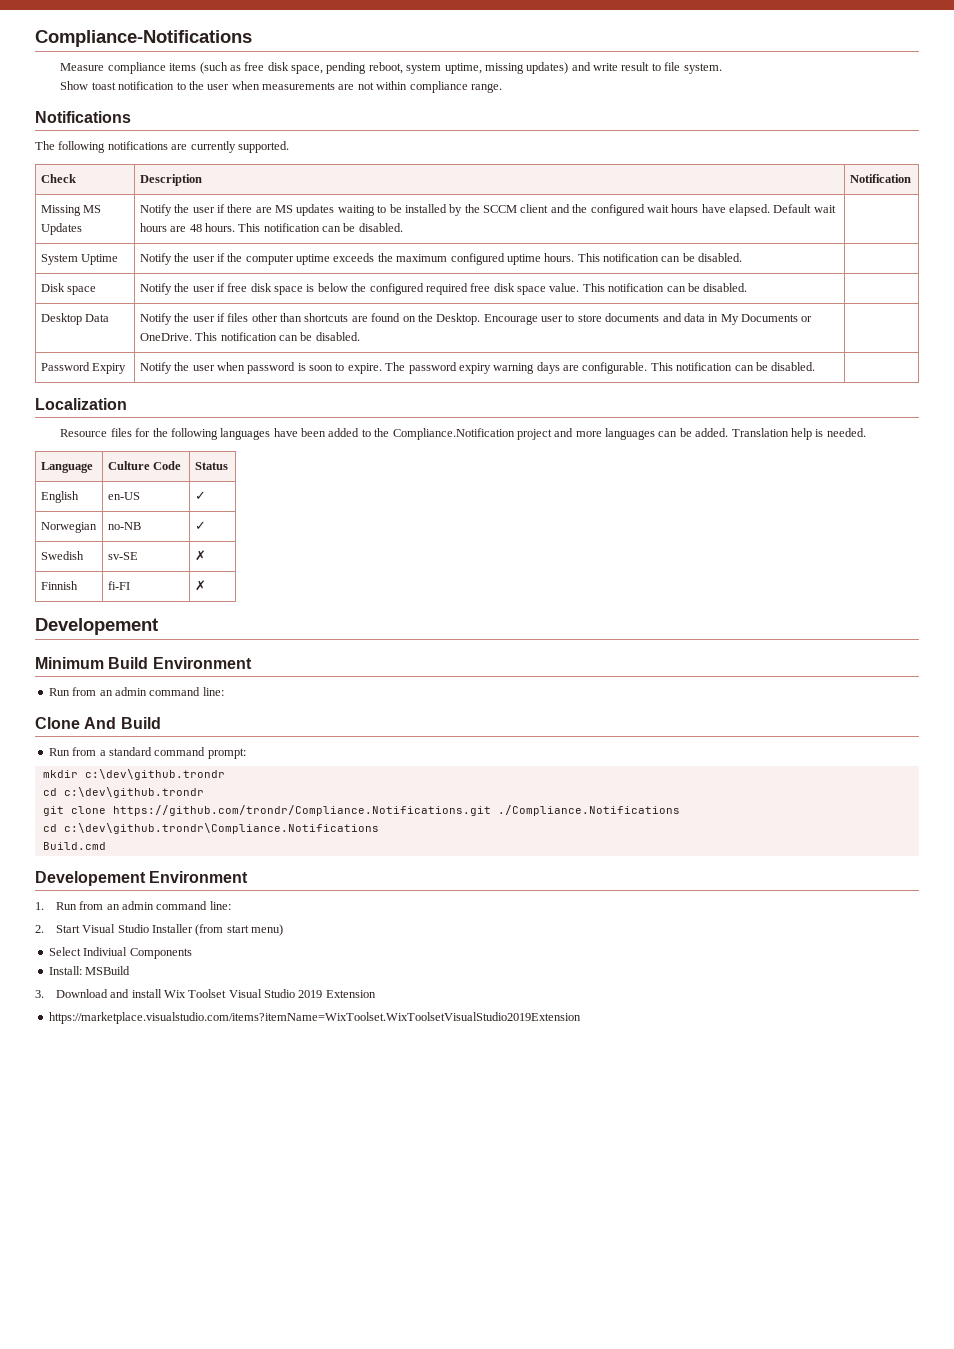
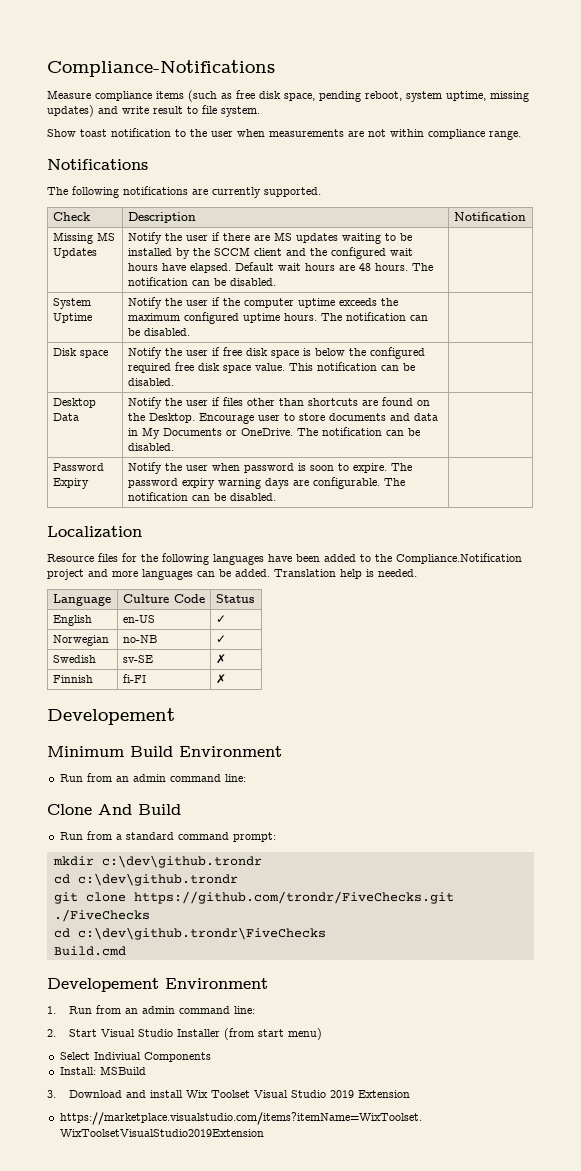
[238,223,261,232] This -> [411,263,433,271] The
[577,253,600,262] This -> [320,313,342,321] The
[195,332,218,341] This -> [296,428,318,436] The
[650,362,673,371] This -> [383,478,405,486] The
[112,805,680,816] [42,823,379,834] https://github.com/trondr/Compliance.Notifications.git ./Compliance.Notifications // cd c:\dev\github.trondr\Compliance.Notifications -> [133,891,454,904] [53,909,150,922] [53,927,326,940] https://github.com/trondr/FiveChecks.git ./FiveChecks // cd c:\dev\github.trondr\FiveChecks

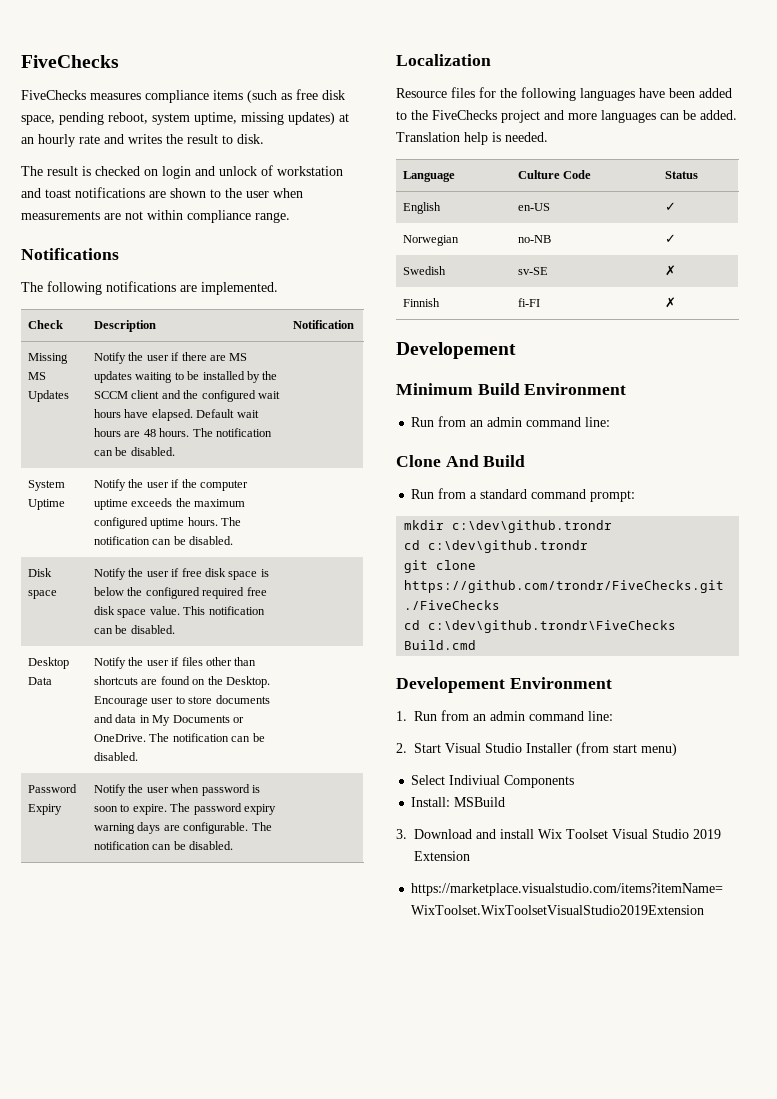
[47,60,275,77] [47,90,91,99] Compliance-Notifications // Measure -> [21,55,119,68] [21,90,141,100] FiveChecks // FiveChecks measures
[98,105,260,117] [47,128,171,137] and write result to file system. // Show toast notification -> [339,113,349,122] [21,134,264,147] [21,165,343,179] [21,187,206,198] at an hourly rate and writes the result to disk. // The result is checked on login and unlock of workstation and toast notifications are shown
[212,187,321,198] currently supported. -> [201,282,278,295] implemented.
[396,553,522,564] Compliance.Notification -> [432,110,497,120] FiveChecks

